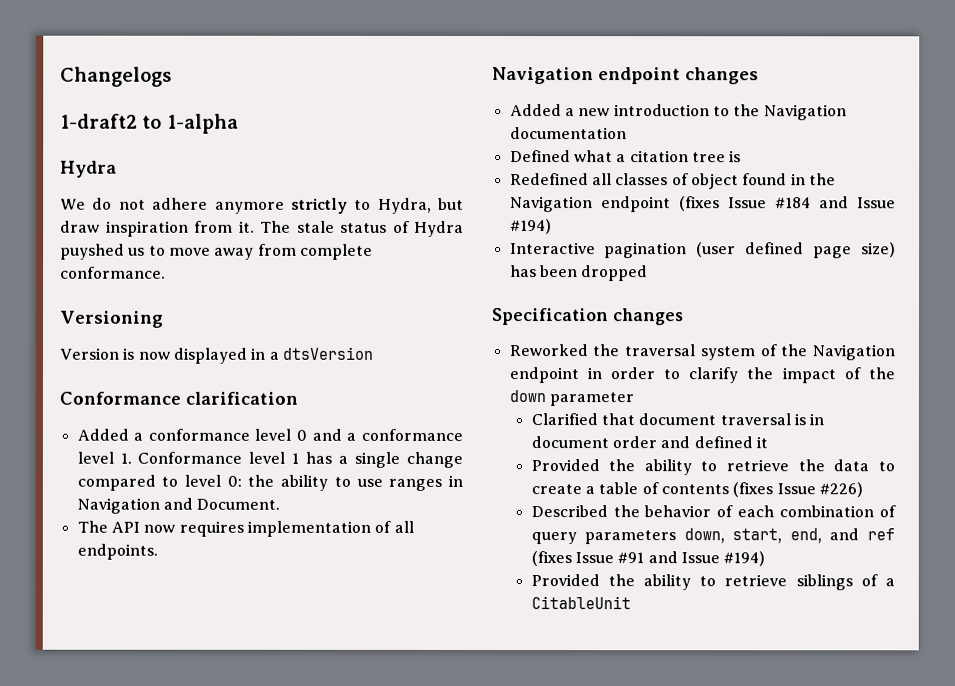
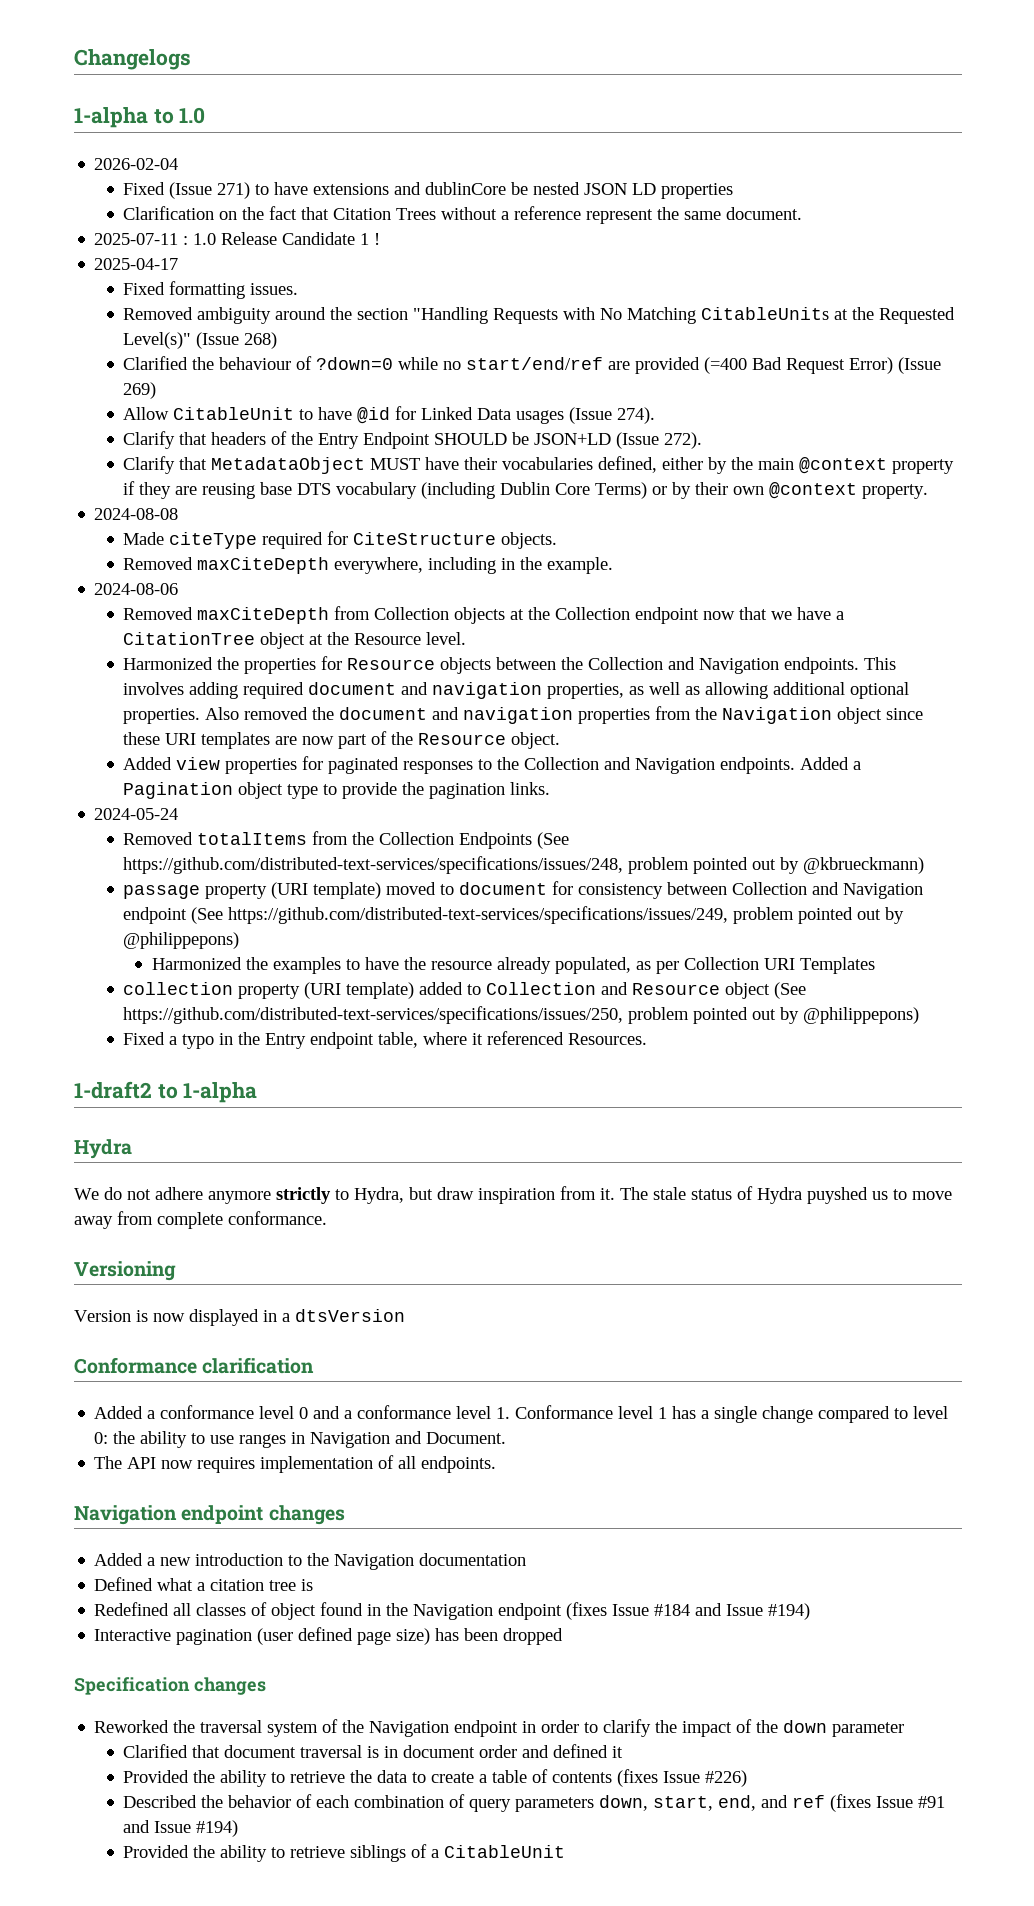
(172, 76) none -> [74,107,206,128] [94,158,179,170] [123,182,734,199] [123,206,803,224] [94,232,381,245] [94,258,179,270] [123,281,299,299] [123,307,956,324] [123,332,278,349] [123,356,942,374] [123,382,157,399] [123,406,656,424] [123,431,703,449] [123,456,955,474] [123,481,929,499] [94,508,179,520] [123,531,558,549] [123,557,614,574] [94,583,179,595] [123,606,845,624] [123,632,467,649] [123,656,897,674] [123,682,910,699] [123,706,924,724] [123,731,561,749] [123,756,862,774] [123,782,551,799] [94,808,179,820] [123,831,570,849] [123,856,925,874] [123,881,924,899] [123,906,905,924] [123,932,240,949] [152,957,876,974] [123,982,807,999] [123,1006,920,1024] [123,1031,648,1049] // 1-alpha to 1.0 // 2026-02-04 // Fixed (Issue 271) to have extensions and dublinCore be nested JSON LD properties // Clarification on the fact that Citation Trees without a reference represent the same document. // 2025-07-11 : 1.0 Release Candidate 1 ! // 2025-04-17 // Fixed formatting issues. // Removed ambiguity around the section "Handling Requests with No Matching CitableUnits at the Requested Level(s)" (Issue 268) // Clarified the behaviour of ?down=0 while no start/end/ref are provided (=400 Bad Request Error) (Issue 269) // Allow CitableUnit to have @id for Linked Data usages (Issue 274). // Clarify that headers of the Entry Endpoint SHOULD be JSON+LD (Issue 272). // Clarify that MetadataObject MUST have their vocabularies defined, either by the main @context property if they are reusing base DTS vocabulary (including Dublin Core Terms) or by their own @context property. // 2024-08-08 // Made citeType required for CiteStructure objects. // Removed maxCiteDepth everywhere, including in the example. // 2024-08-06 // Removed maxCiteDepth from Collection objects at the Collection endpoint now that we have a CitationTree object at the Resource level. // Harmonized the properties for Resource objects between the Collection and Navigation endpoints. This involves adding required document and navigation properties, as well as allowing additional optional properties. Also removed the document and navigation properties from the Navigation object since these URI templates are now part of the Resource object. // Added view properties for paginated responses to the Collection and Navigation endpoints. Added a Pagination object type to provide the pagination links. // 2024-05-24 // Removed totalItems from the Collection Endpoints (See https://github.com/distributed-text-services/specifications/issues/248, problem pointed out by @kbrueckmann) // passage property (URI template) moved to document for consistency between Collection and Navigation endpoint (See https://github.com/distributed-text-services/specifications/issues/249, problem pointed out by @philippepons) // Harmonized the examples to have the resource already populated, as per Collection URI Templates // collection property (URI template) added to Collection and Resource object (See https://github.com/distributed-text-services/specifications/issues/250, problem pointed out by @philippepons) // Fixed a typo in the Entry endpoint table, where it referenced Resources.

